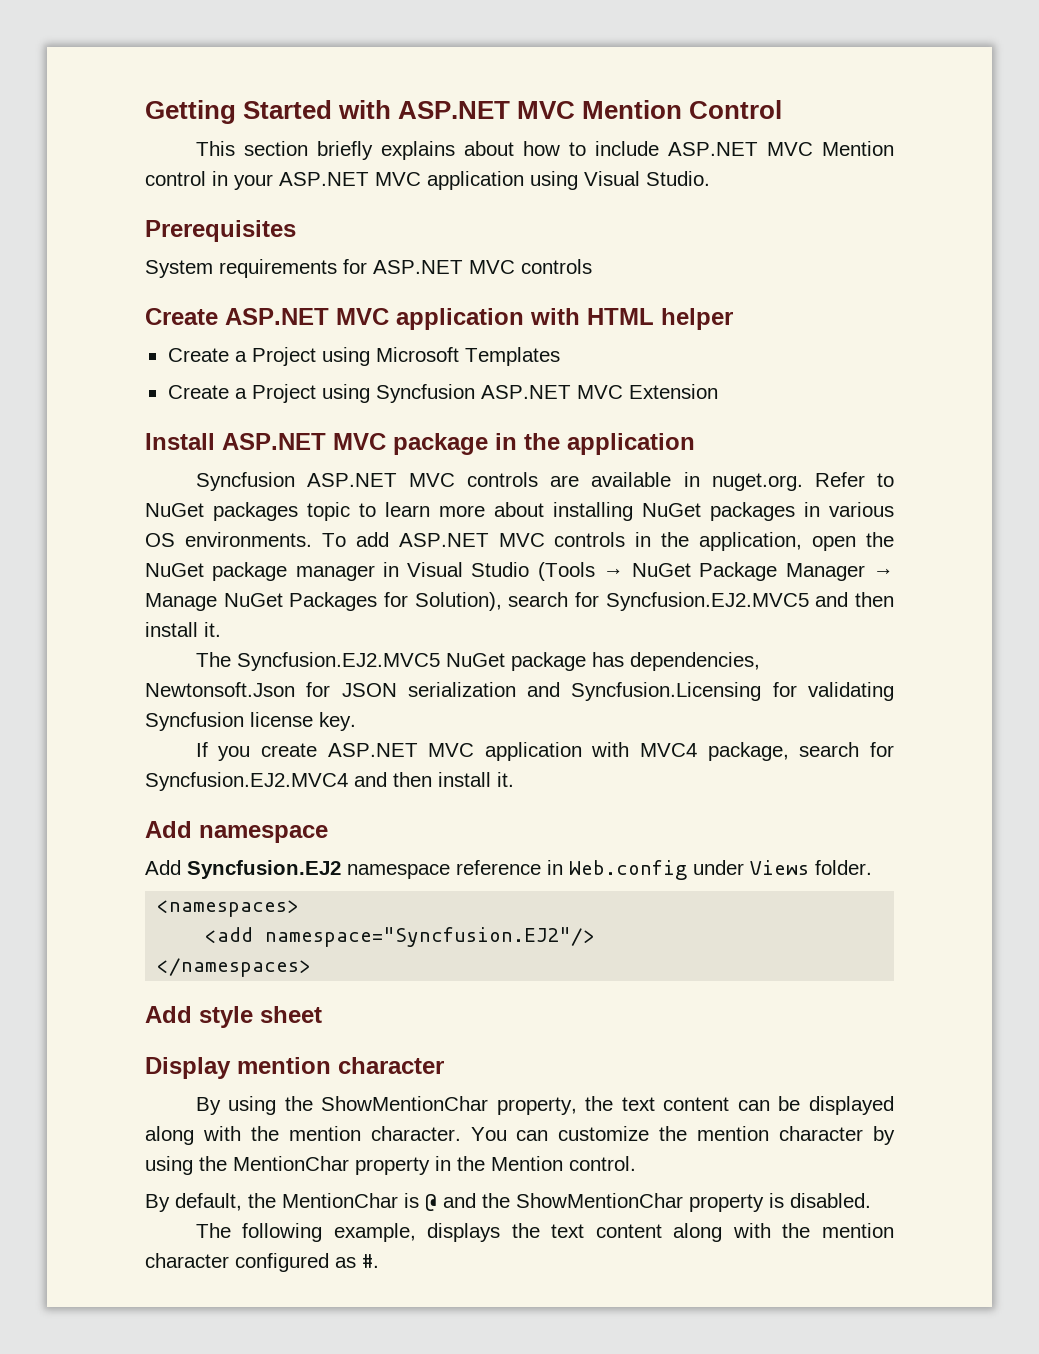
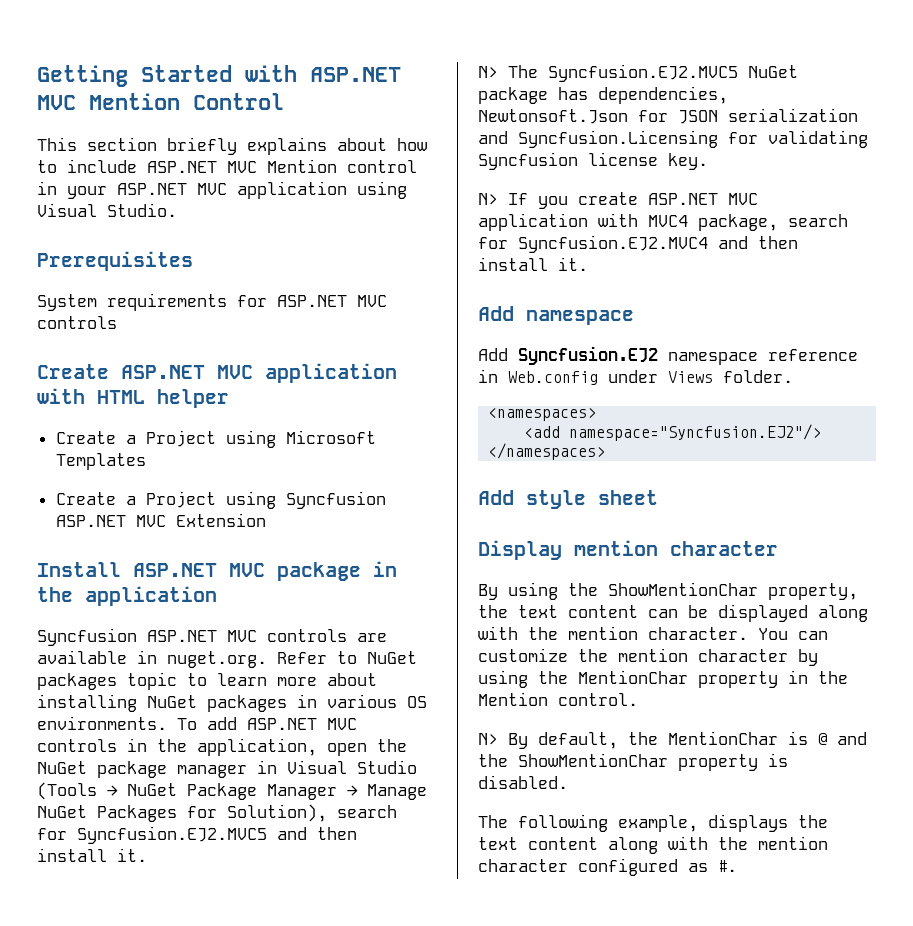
(221, 629) none -> [478,66,498,78] N>
(356, 721) none -> [478,193,498,205] N>
(636, 1163) none -> [478,733,498,745] N>

